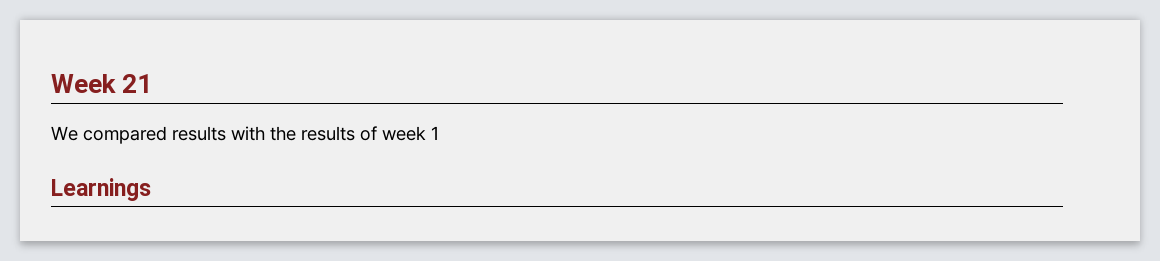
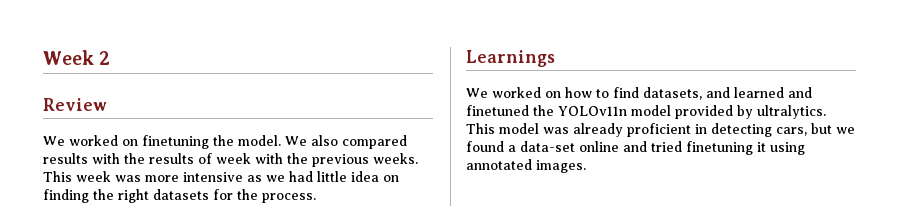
[122,74,153,93] [51,126,78,141] 21 // We -> [99,51,111,65] [43,98,107,111] [43,135,338,149] 2 // Review // We worked on finetuning the model. We also
[431,126,439,140] [51,178,151,201] 1 // Learnings -> [255,153,418,167] [43,171,399,182] [43,189,316,203] [466,50,555,67] [466,87,812,100] [466,105,826,119] [466,123,855,137] [466,141,805,155] [466,159,586,173] with the previous weeks. This week was more intensive as we had little idea on finding the right datasets for the process. // Learnings // We worked on how to find datasets, and learned and finetuned the YOLOv11n model provided by ultralytics. This model was already proficient in detecting cars, but we found a data-set online and tried finetuning it using annotated images.

